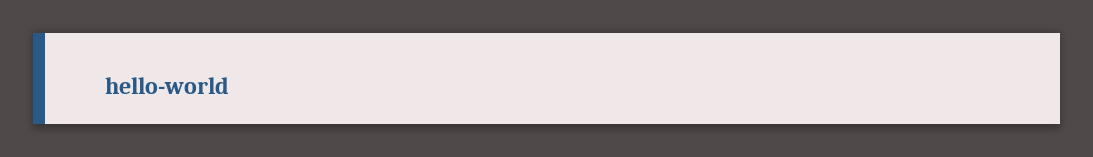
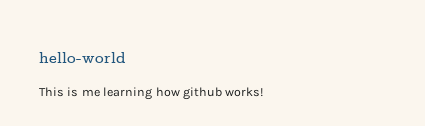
(229, 85) none -> [39,87,264,100] // This is me learning how github works!

